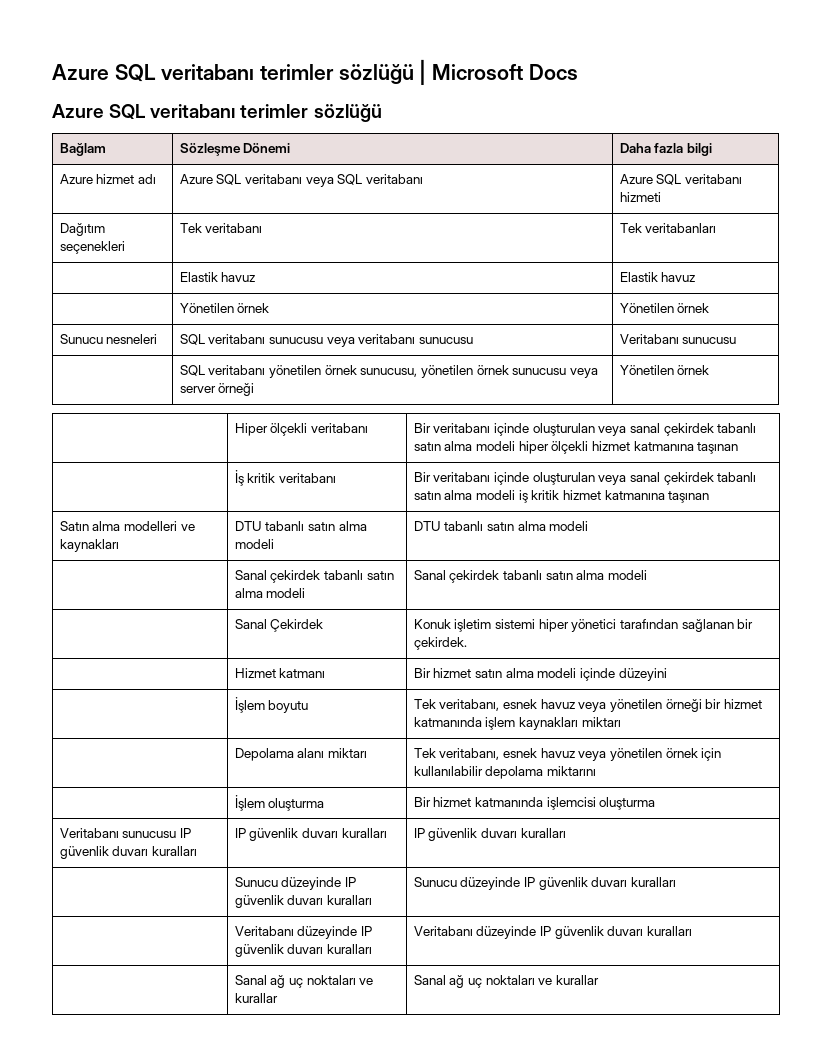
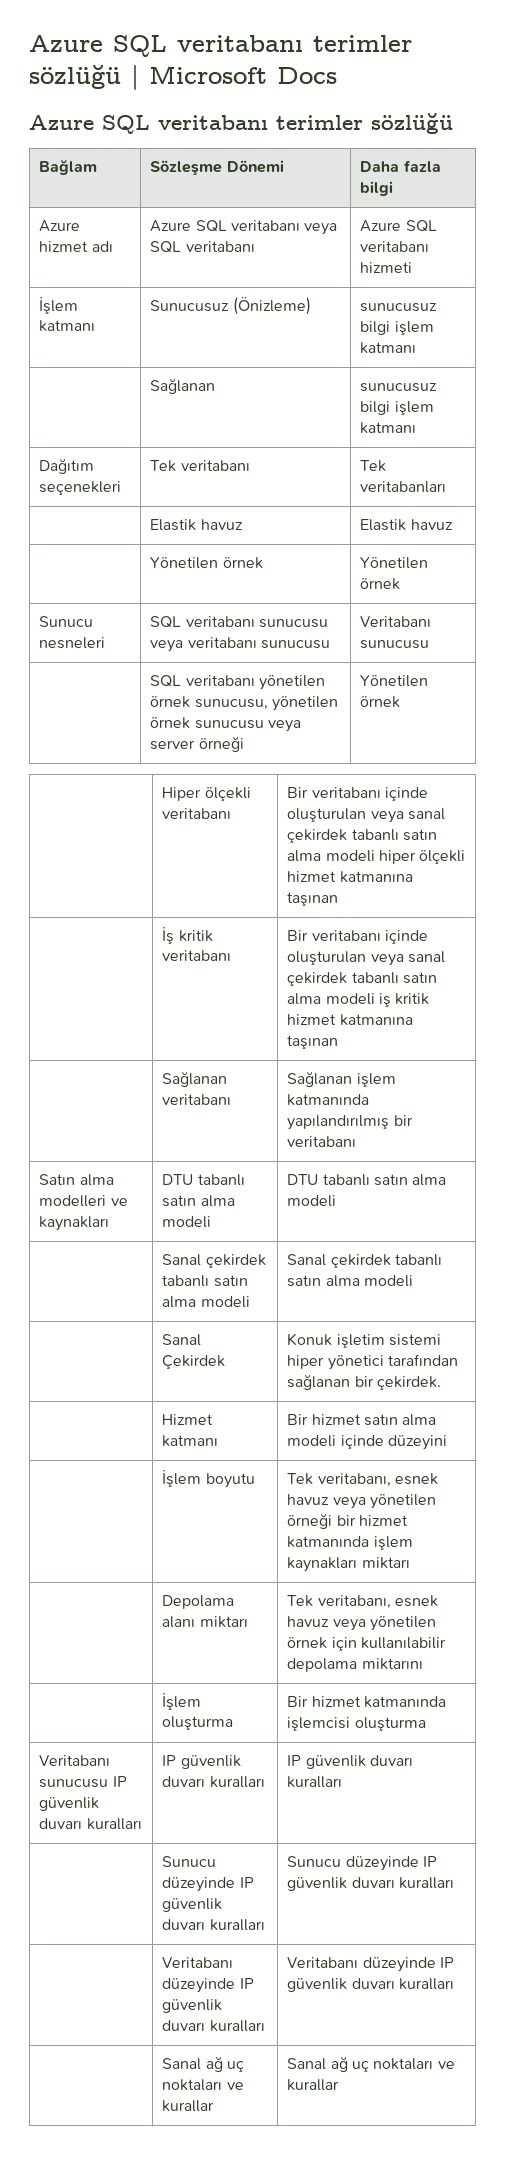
(661, 197) none -> [39,297,79,314] [39,320,96,332] [150,297,311,315] [360,303,438,312] [360,321,434,335] [360,342,417,354] [150,378,216,394] [360,383,438,392] [360,401,434,415] [360,422,417,434] // İşlem katmanı | Sunucusuz (Önizleme) | sunucusuz bilgi işlem katmanı // | Sağlanan | sunucusuz bilgi işlem katmanı
(710, 497) none -> [162,1071,228,1087] [162,1094,232,1105] [287,1071,396,1087] [287,1094,370,1106] [287,1115,413,1130] [287,1136,357,1147] // | Sağlanan veritabanı | Sağlanan işlem katmanında yapılandırılmış bir veritabanı

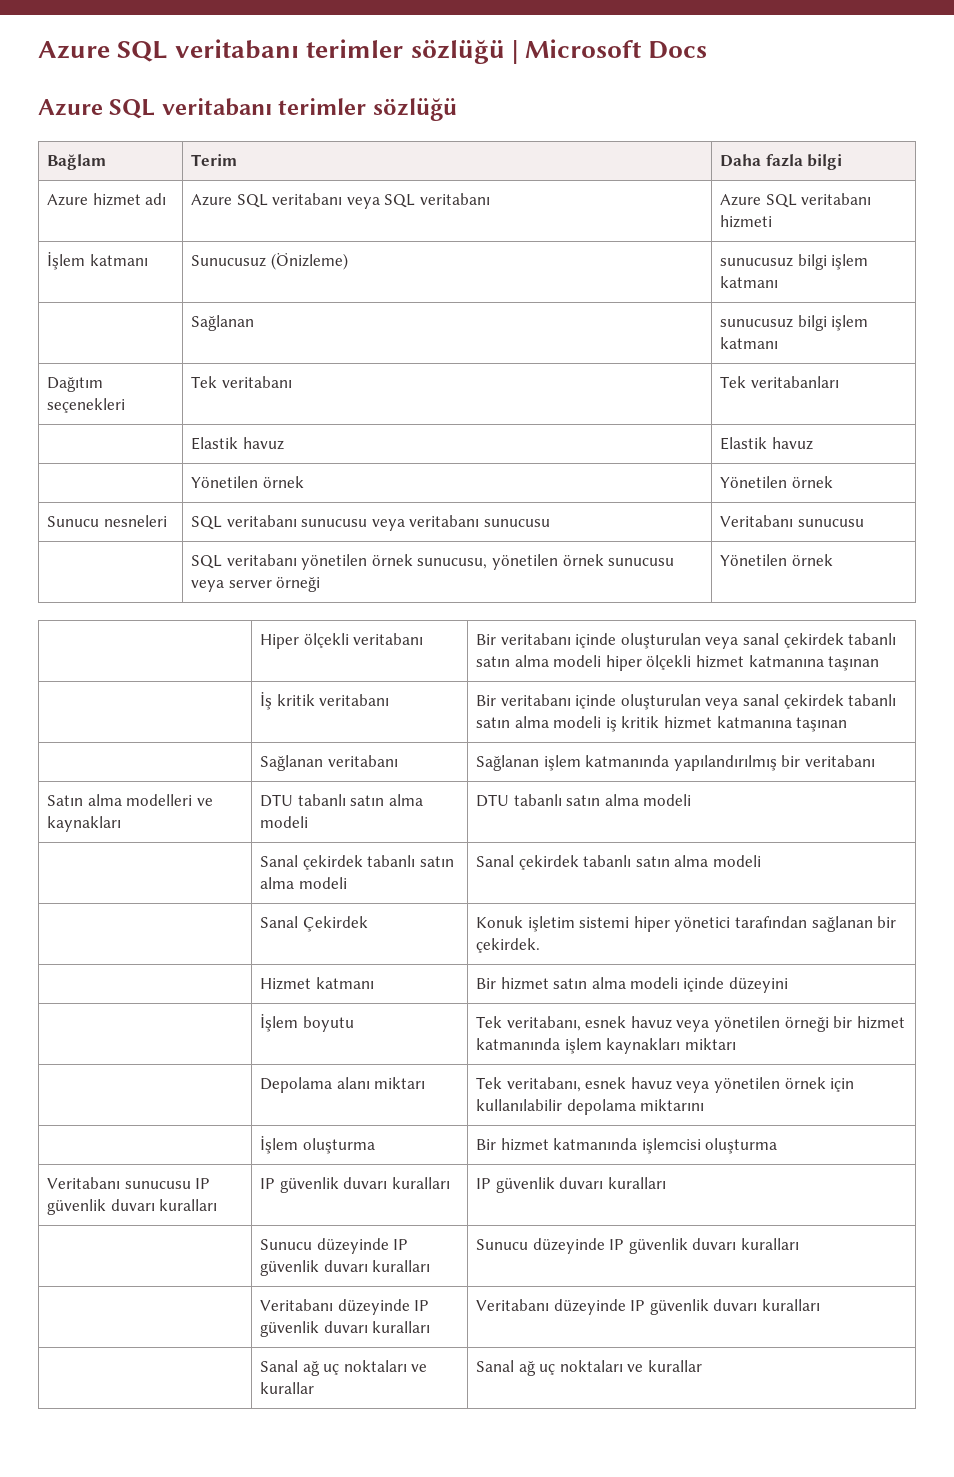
[150,160,284,175] Sözleşme Dönemi -> [191,154,238,166] Terim

